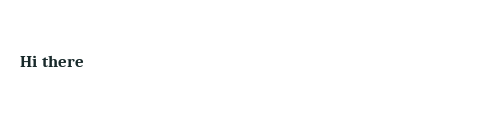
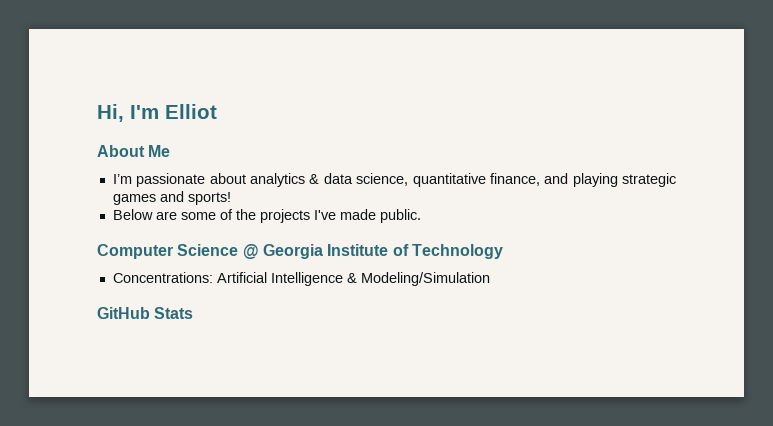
[20,55,84,67] Hi there -> [97,104,217,122] [97,145,171,157] [112,173,677,187] [112,191,231,205] [112,209,421,223] [97,244,503,259] [112,272,490,286] [97,307,194,319] Hi, I'm Elliot // About Me // I’m passionate about analytics & data science, quantitative finance, and playing strategic games and sports! // Below are some of the projects I've made public. // Computer Science @ Georgia Institute of Technology // Concentrations: Artificial Intelligence & Modeling/Simulation // GitHub Stats

